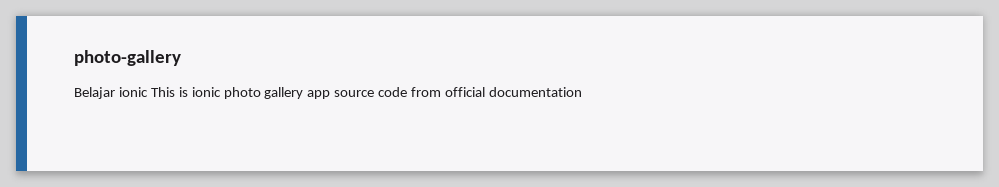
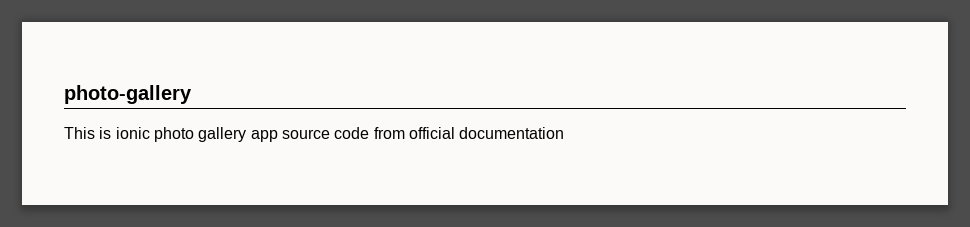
[74,87,148,99] Belajar ionic -> (192, 94) none

